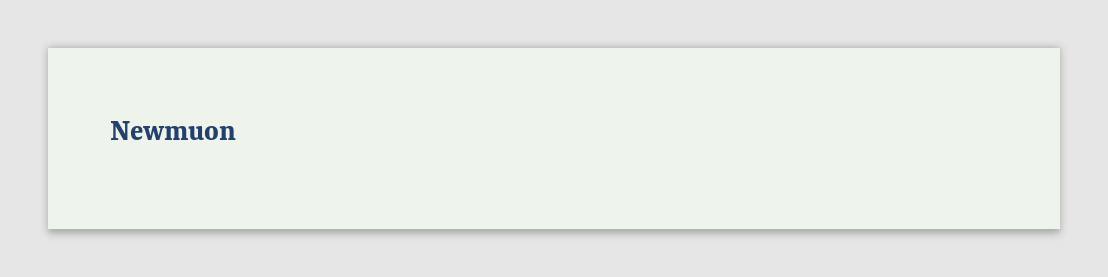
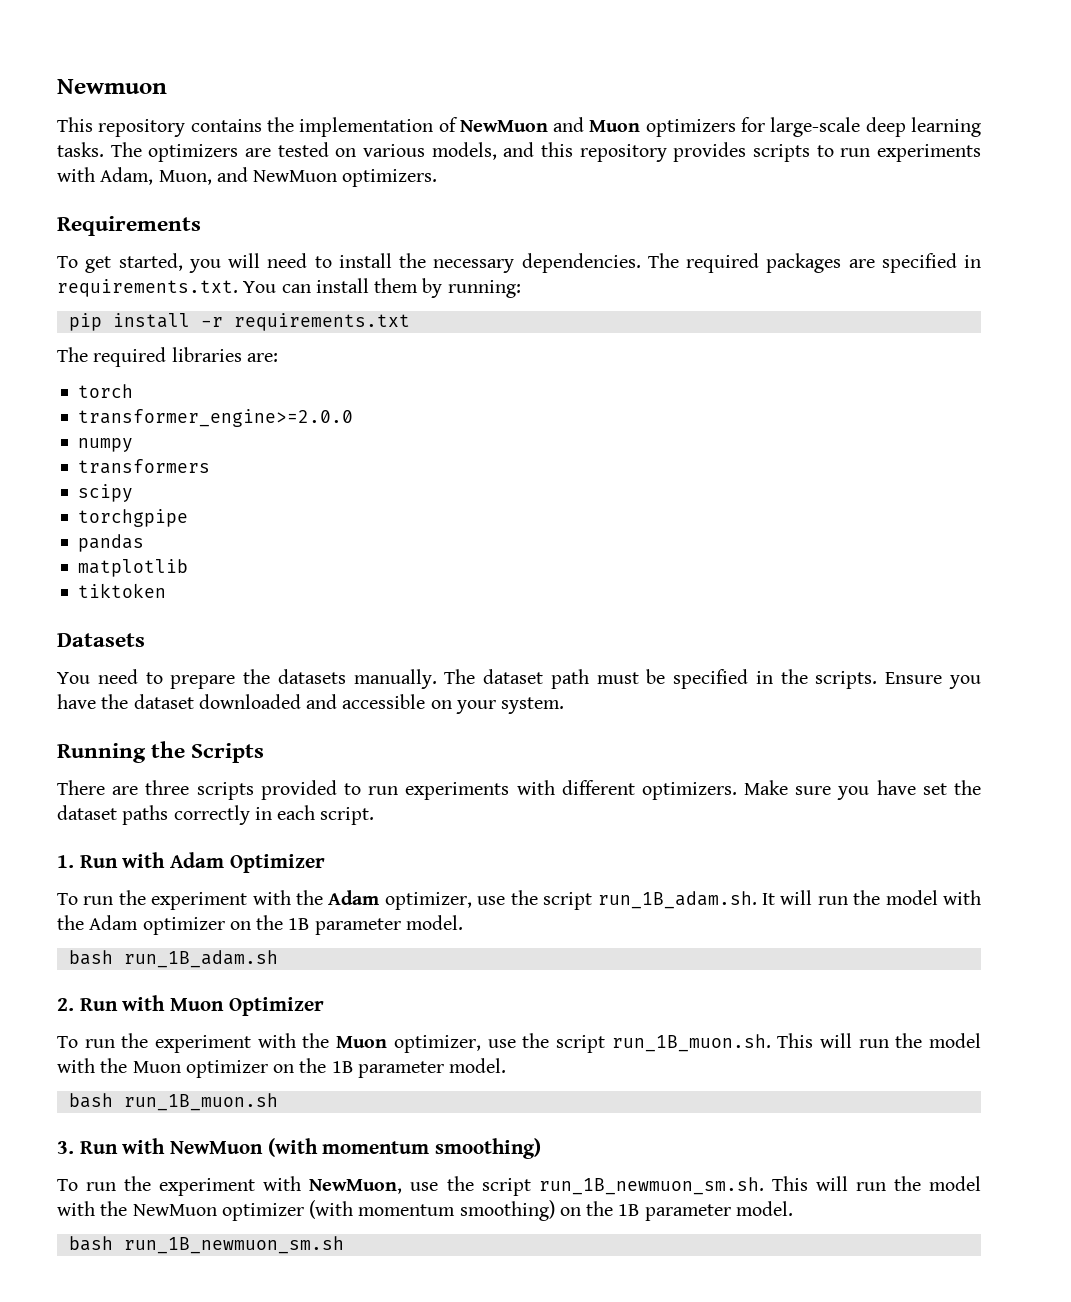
(236, 130) none -> [57,117,981,137] [57,142,981,162] [57,167,438,187] [57,216,201,236] [57,253,981,273] [57,278,521,298] [68,313,410,331] [57,347,278,367] [78,384,134,398] [78,409,354,427] [78,438,134,452] [78,459,211,474] [78,484,134,502] [78,509,189,527] [78,534,145,552] [78,559,189,577] [78,583,167,598] [57,633,145,647] [57,669,981,689] [57,694,565,714] [57,741,265,763] [57,780,981,800] [57,805,375,825] [57,852,325,873] [57,890,981,910] [57,915,463,935] [68,950,278,968] [57,995,324,1016] [57,1033,981,1053] [57,1058,507,1078] [68,1093,278,1111] [57,1138,542,1159] [57,1176,981,1196] [57,1200,793,1221] [68,1236,344,1254] // This repository contains the implementation of NewMuon and Muon optimizers for large-scale deep learning tasks. The optimizers are tested on various models, and this repository provides scripts to run experiments with Adam, Muon, and NewMuon optimizers. // Requirements // To get started, you will need to install the necessary dependencies. The required packages are specified in requirements.txt. You can install them by running: // pip install -r requirements.txt // The required libraries are: // torch // transformer_engine>=2.0.0 // numpy // transformers // scipy // torchgpipe // pandas // matplotlib // tiktoken // Datasets // You need to prepare the datasets manually. The dataset path must be specified in the scripts. Ensure you have the dataset downloaded and accessible on your system. // Running the Scripts // There are three scripts provided to run experiments with different optimizers. Make sure you have set the dataset paths correctly in each script. // 1. Run with Adam Optimizer // To run the experiment with the Adam optimizer, use the script run_1B_adam.sh. It will run the model with the Adam optimizer on the 1B parameter model. // bash run_1B_adam.sh // 2. Run with Muon Optimizer // To run the experiment with the Muon optimizer, use the script run_1B_muon.sh. This will run the model with the Muon optimizer on the 1B parameter model. // bash run_1B_muon.sh // 3. Run with NewMuon (with momentum smoothing) // To run the experiment with NewMuon, use the script run_1B_newmuon_sm.sh. This will run the model with the NewMuon optimizer (with momentum smoothing) on the 1B parameter model. // bash run_1B_newmuon_sm.sh

